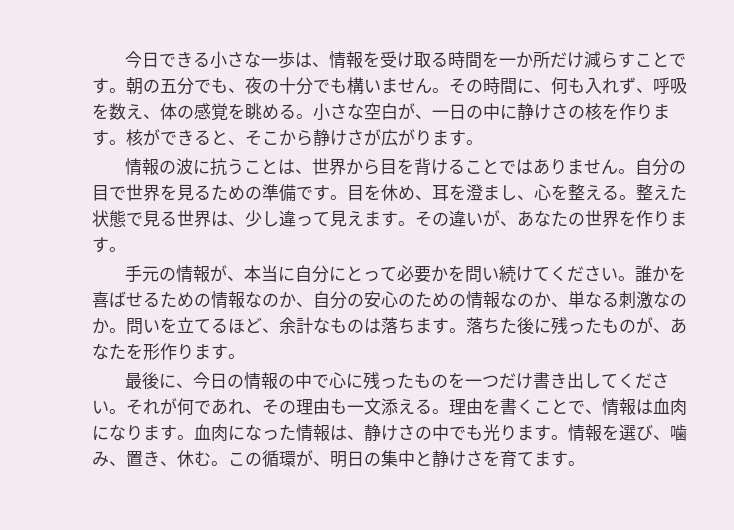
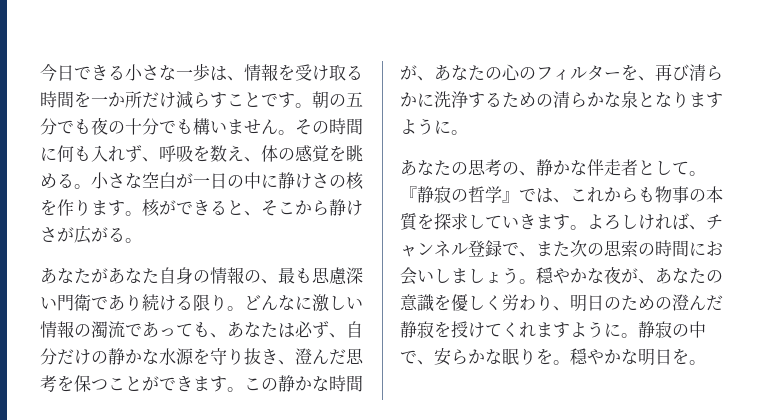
[228,88,245,93] 、 -> (91, 126) none
[534,88,551,93] 、 -> (57, 154) none
[415,114,432,119] 、 -> (193, 180) none
[415,130,483,146] [124,158,686,176] [92,184,687,202] [92,210,687,227] [92,237,126,253] [124,265,686,283] [92,291,687,309] [92,317,687,335] [92,343,245,360] [124,372,669,390] [92,398,687,416] [92,424,687,442] [92,450,568,468] ります。 // 情報の波に抗うことは、世界から目を背けることではありません。自分の目で世界を見るための準備です。目を休め、耳を澄まし、心を整える。整えた状態で見る世界は、少し違って見えます。その違いが、あなたの世界を作ります。 // 手元の情報が、本当に自分にとって必要かを問い続けてください。誰かを喜ばせるための情報なのか、自分の安心のための情報なのか、単なる刺激なのか。問いを立てるほど、余計なものは落ちます。落ちた後に残ったものが、あなたを形作ります。 // 最後に、今日の情報の中で心に残ったものを一つだけ書き出してください。それが何であれ、その理由も一文添える。理由を書くことで、情報は血肉になります。血肉になった情報は、静けさの中でも光ります。情報を選び、噛み、置き、休む。この循環が、明日の集中と静けさを育てます -> [108,227,142,243] [40,267,363,285] [40,294,363,312] [40,321,363,338] [40,348,364,365] [40,375,363,392] [400,64,723,81] [400,91,723,108] [400,118,468,135] [400,159,706,176] [400,186,723,204] [400,213,723,231] [400,240,723,257] [400,267,723,285] [400,294,723,312] [400,321,706,339] [400,348,689,366] る。 // あなたがあなた自身の情報の、最も思慮深い門衛であり続ける限り。どんなに激しい情報の濁流であっても、あなたは必ず、自分だけの静かな水源を守り抜き、澄んだ思考を保つことができます。この静かな時間が、あなたの心のフィルターを、再び清らかに洗浄するための清らかな泉となりますように。 // あなたの思考の、静かな伴走者として。『静寂の哲学』では、これからも物事の本質を探求していきます。よろしければ、チャンネル登録で、また次の思索の時間にお会いしましょう。穏やかな夜が、あなたの意識を優しく労わり、明日のための澄んだ静寂を授けてくれますように。静寂の中で、安らかな眠りを。穏やかな明日を

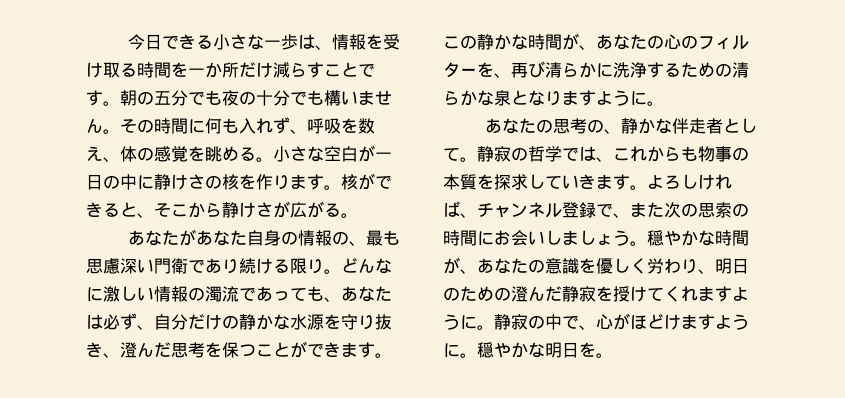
[400,186,417,201] 『 -> (477, 159) none
[502,191,519,203] 』 -> (562, 154) none
[604,267,621,284] 夜 -> [715,230,749,246] 時間
[434,348,553,366] 安らかな眠りを -> [596,313,749,330] [443,343,460,358] 心がほどけますように

